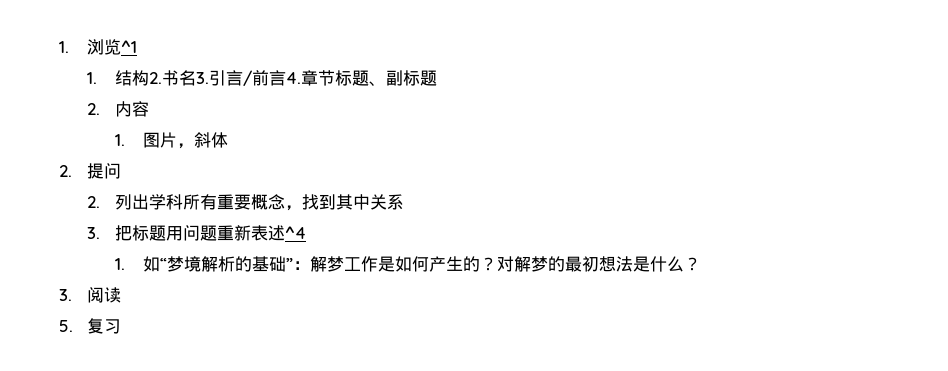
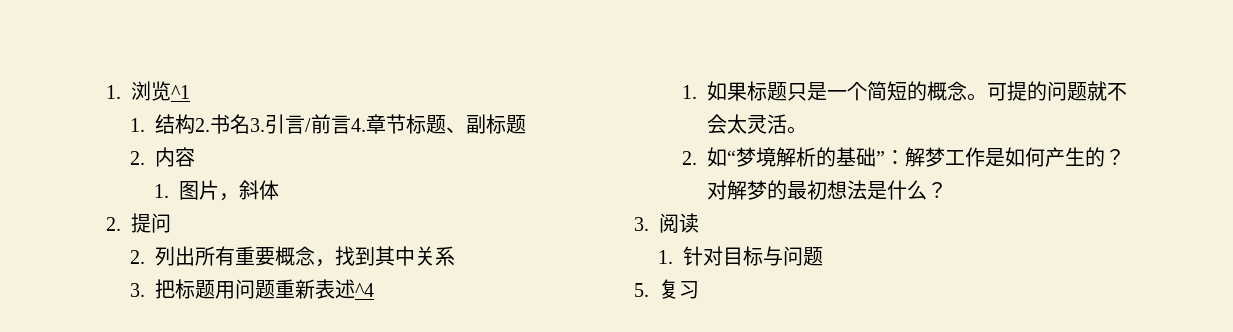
[149,194,184,210] 学科 -> (195, 256) none
(161, 264) none -> [726,81,1127,101] [706,114,807,134] [681,147,727,167] 果标题只是一个简短的概念。可提的问题就不会太灵活。 // 2.如
(122, 295) none -> [657,246,823,266] // 1.针对目标与问题

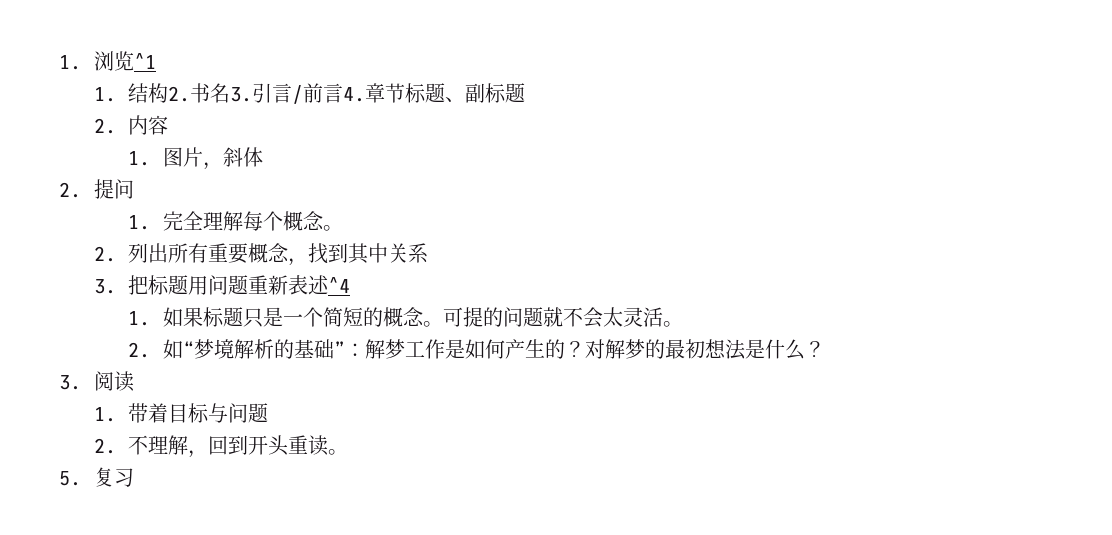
(171, 223) none -> [128,211,344,231] // 1.完全理解每个概念。
[682,246,723,266] 针对 -> [128,403,169,423] 带着
(823, 256) none -> [93,435,349,458] // 2.不理解，回到开头重读。

